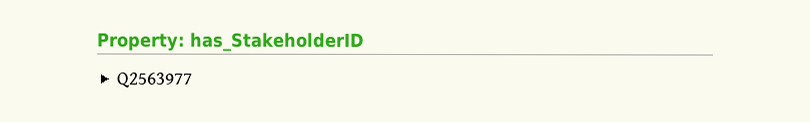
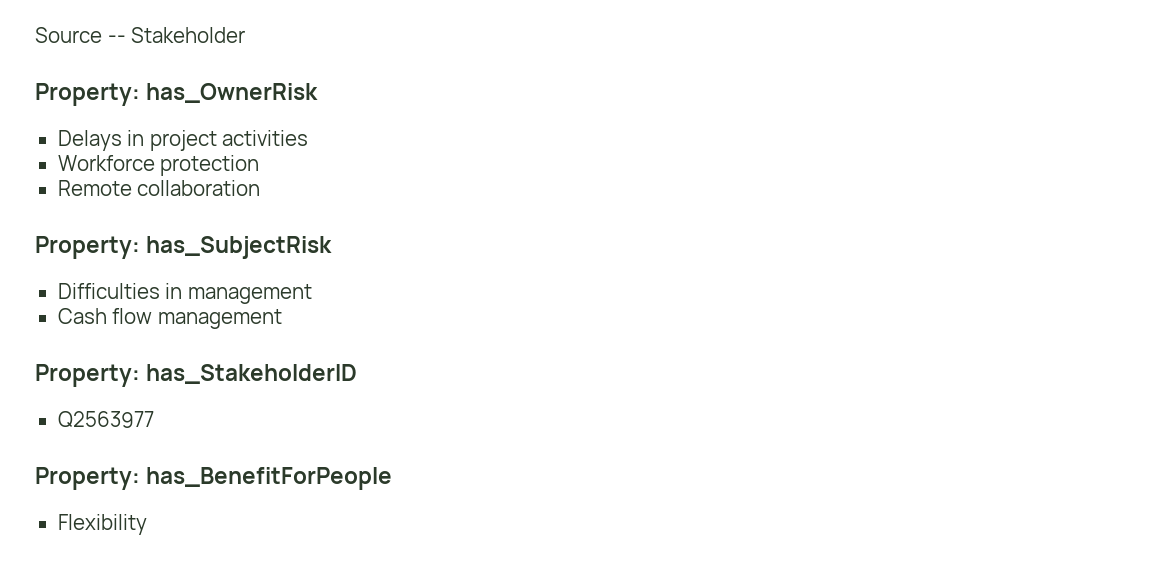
(97, 41) none -> [35,27,246,43] [35,83,319,106] [57,130,309,151] [57,155,260,176] [57,180,261,196] [35,236,333,259] [57,283,312,304] [57,308,282,329] Source -- Stakeholder // Property: has_OwnerRisk // Delays in project activities // Workforce protection // Remote collaboration // Property: has_SubjectRisk // Difficulties in management // Cash flow management //
(193, 80) none -> [35,467,393,490] [57,514,147,535] // Property: has_BenefitForPeople // Flexibility

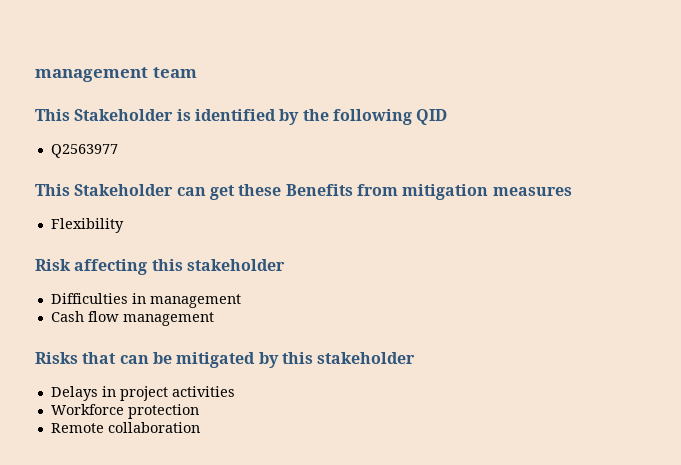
[35,27,246,43] [35,83,319,106] Source -- Stakeholder // Property: has_OwnerRisk -> [35,67,197,82] [35,109,448,125] [50,144,118,158] [35,184,572,200] [50,218,124,233] [35,259,285,275] [50,293,241,308] [50,311,214,326] [35,352,416,368] management team // This Stakeholder is identified by the following QID // Q2563977 // This Stakeholder can get these Benefits from mitigation measures // Flexibility // Risk affecting this stakeholder // Difficulties in management // Cash flow management // Risks that can be mitigated by this stakeholder
[35,236,333,259] [57,283,312,304] [57,308,282,329] [35,364,358,387] [57,411,154,428] [35,467,393,490] [57,514,147,535] // Property: has_SubjectRisk // Difficulties in management // Cash flow management // Property: has_StakeholderID // Q2563977 // Property: has_BenefitForPeople // Flexibility -> (200, 427) none

